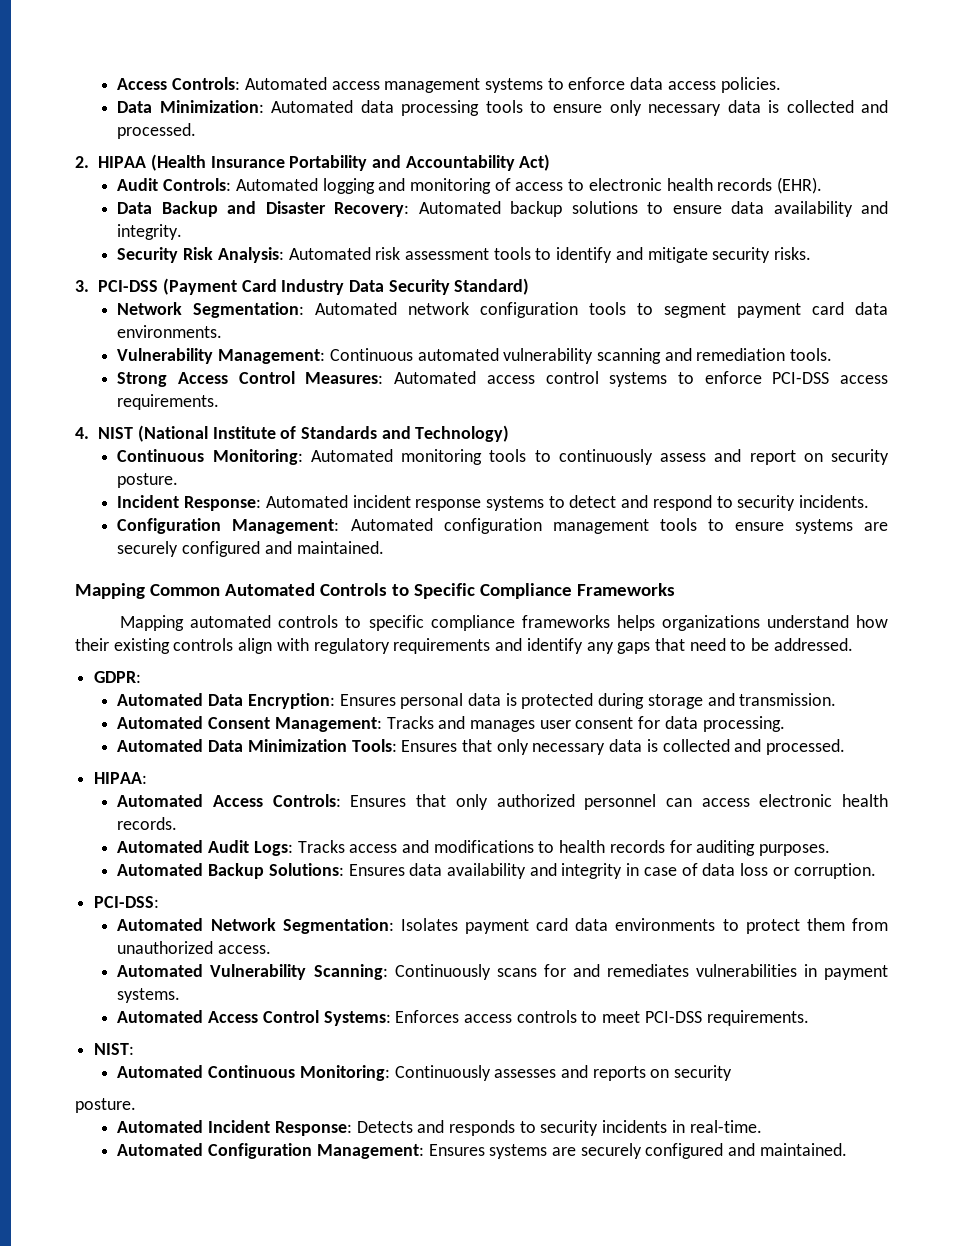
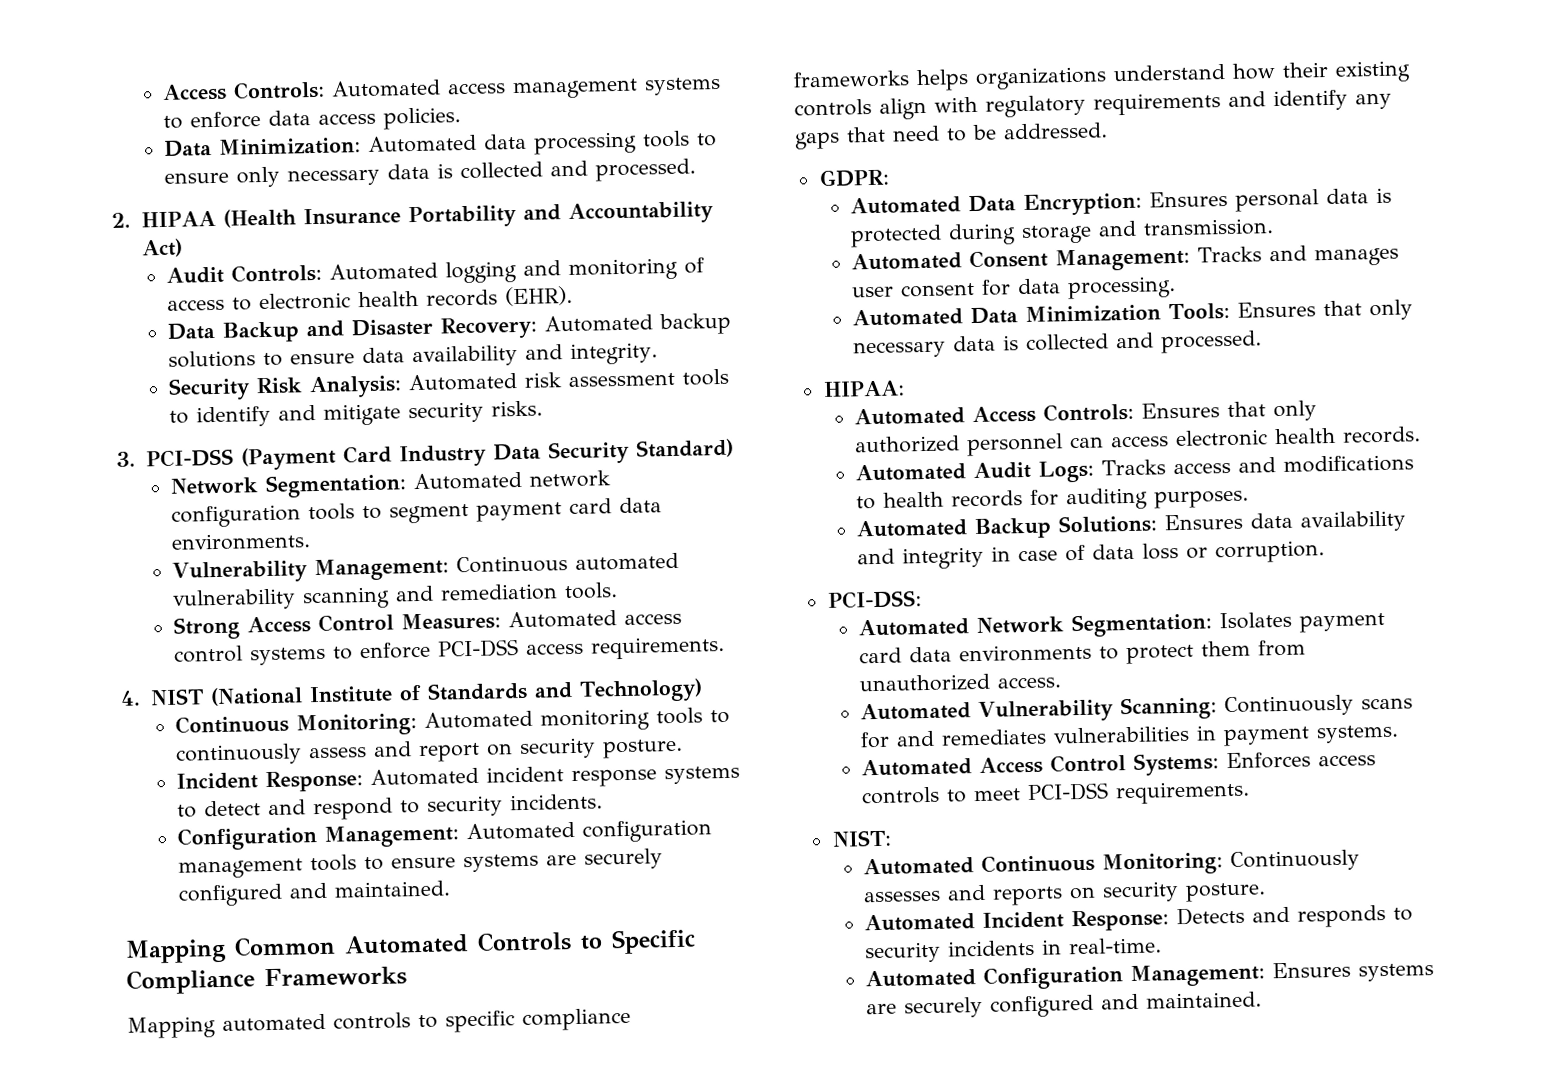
(733, 1073) // -> (1180, 892) none

